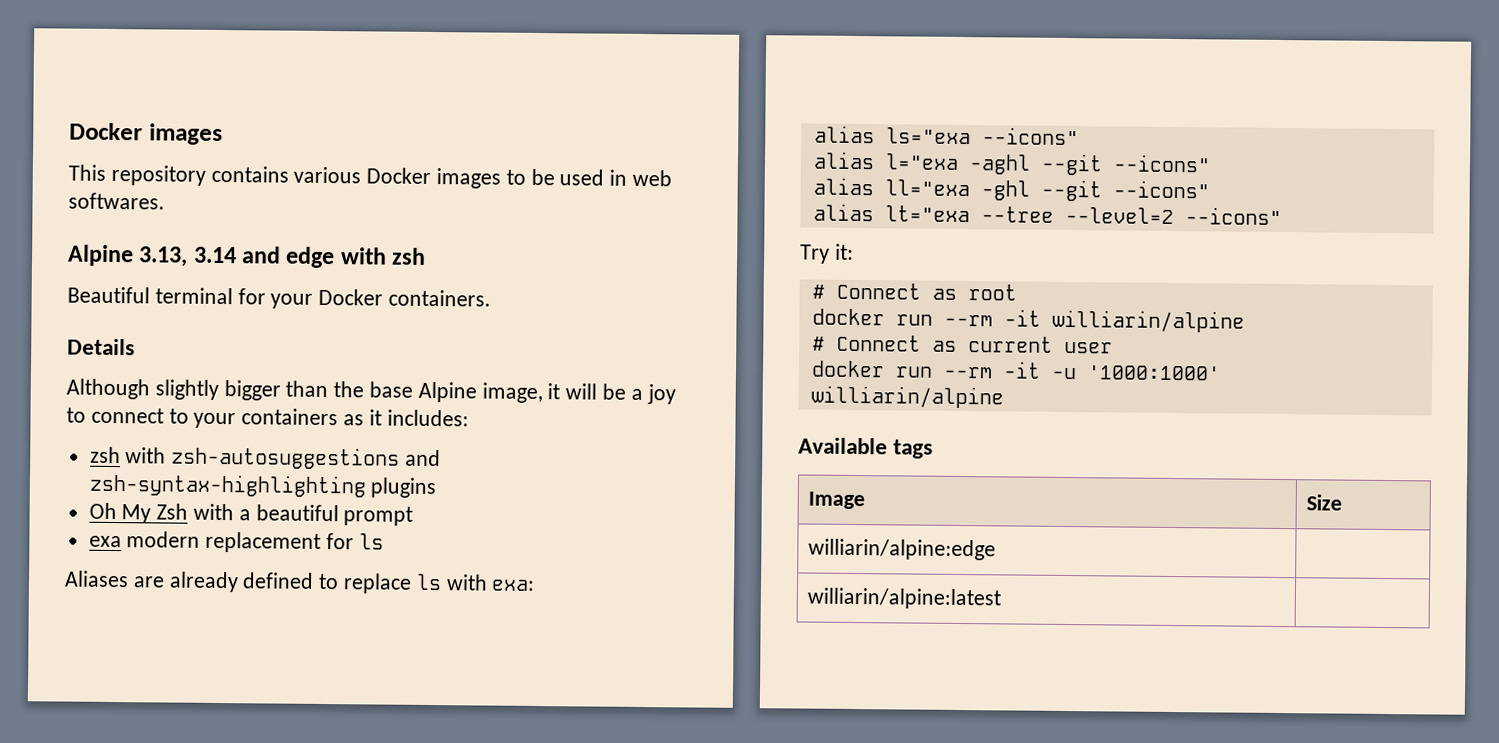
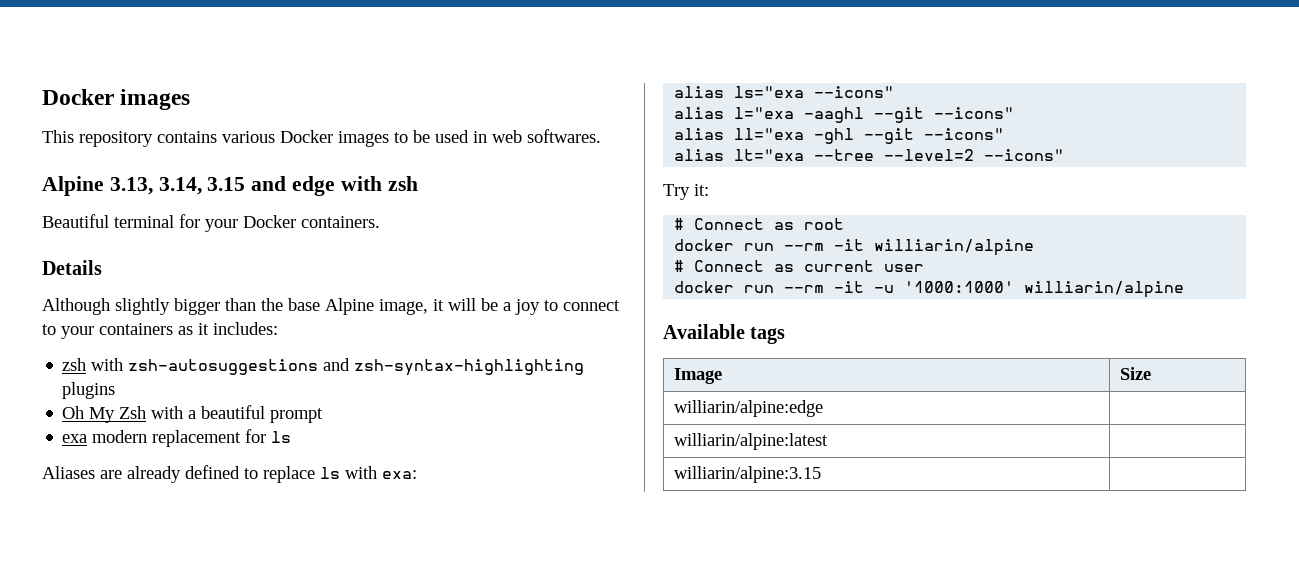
[193,246,237,264] 3.14 -> [158,177,246,195] 3.14, 3.15
[968,154,1031,175] -aghl -> [804,107,865,123] -aaghl
(1001, 598) none -> [673,466,821,483] // williarin/alpine:3.15 |

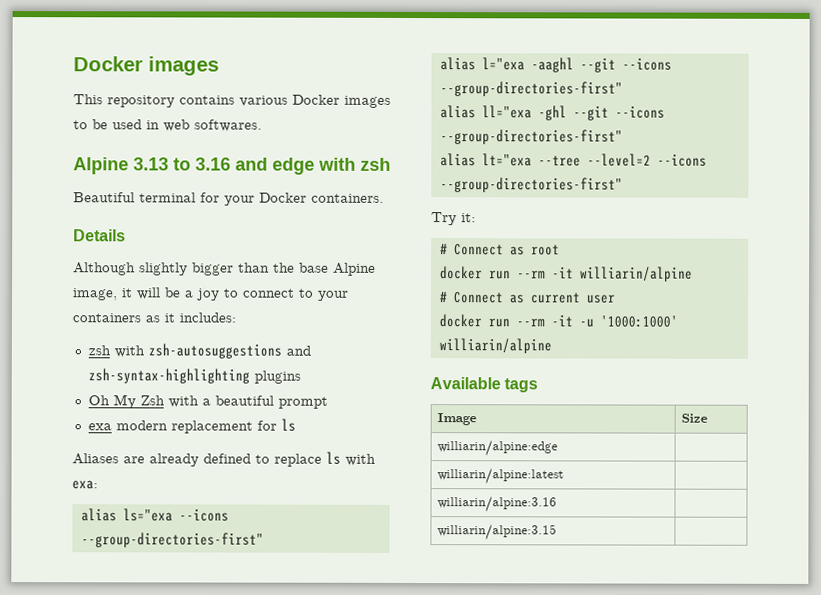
[109,177,246,195] 3.13, 3.14, 3.15 -> [133,157,231,171] 3.13 to 3.16
[814,86,895,98] --icons" -> [178,508,229,522] [80,532,264,548] --icons --group-directories-first"
[934,107,1015,119] --icons" -> [621,57,672,71] [439,81,623,97] --icons --group-directories-first"
[924,128,1005,140] --icons" -> [614,105,665,119] [439,129,623,145] --icons --group-directories-first"
[984,149,1065,161] --icons" -> [656,153,707,167] [439,177,623,193] --icons --group-directories-first"
(828, 441) none -> [437,496,558,513] // williarin/alpine:3.16 |

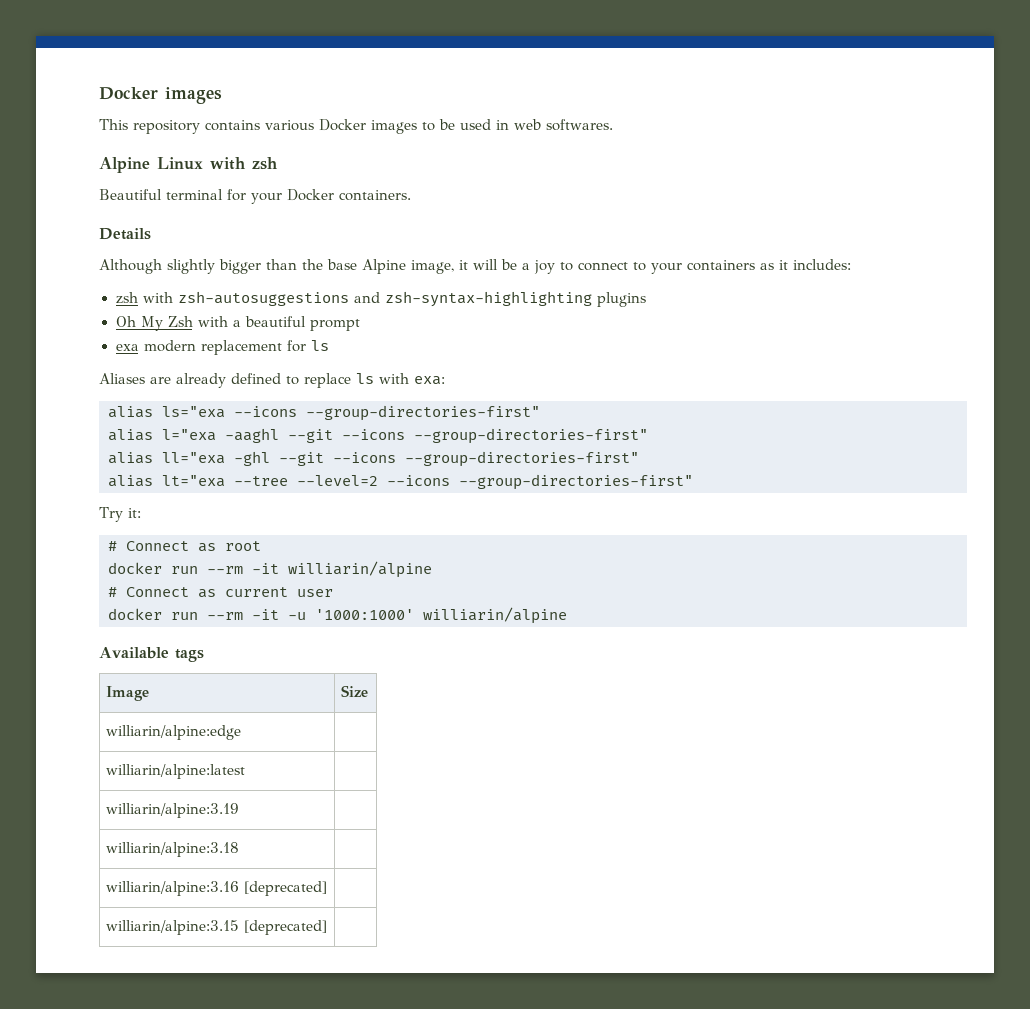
[133,157,315,175] 3.13 to 3.16 and edge -> [157,157,203,170] Linux
(565, 476) none -> [105,803,239,818] [105,842,239,857] // williarin/alpine:3.19 | // williarin/alpine:3.18 |
(558, 504) none -> [243,881,327,896] [deprecated]
(558, 532) none -> [243,920,327,935] [deprecated]

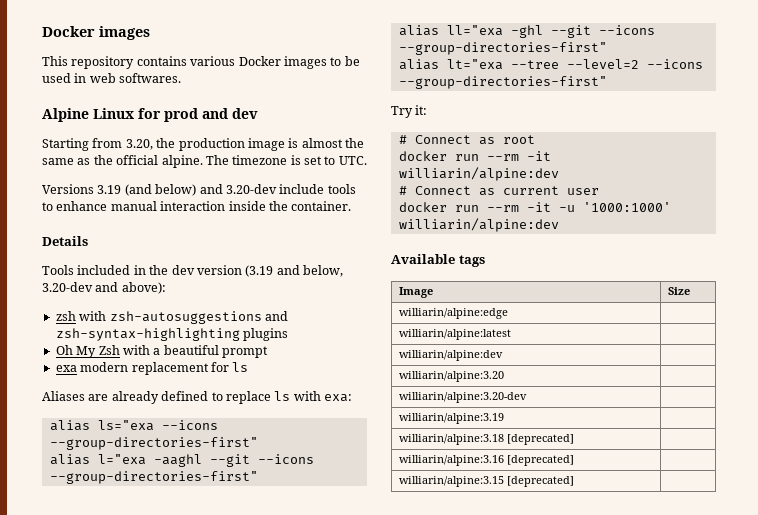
[210,157,278,170] [99,189,411,204] [99,228,151,240] [99,259,851,274] with zsh // Beautiful terminal for your Docker containers. // Details // Although slightly bigger than the base Alpine image, it will be a joy to connect to your containers as it includes: -> [138,108,258,122] [42,138,364,151] [42,155,367,168] [42,184,356,196] [42,201,352,211] [42,236,88,246] [42,265,343,277] [42,282,166,294] for prod and dev // Starting from 3.20, the production image is almost the same as the official alpine. The timezone is set to UTC. // Versions 3.19 (and below) and 3.20-dev include tools to enhance manual interaction inside the container. // Details // Tools included in the dev version (3.19 and below, 3.20-dev and above):
[288,561,432,578] williarin/alpine -> [398,167,559,181] williarin/alpine:dev
[423,607,567,624] williarin/alpine -> [398,218,559,232] williarin/alpine:dev
(245, 771) none -> [398,350,503,361] [398,371,504,382] [398,392,527,403] // williarin/alpine:dev | // williarin/alpine:3.20 | // williarin/alpine:3.20-dev |
(239, 849) none -> [506,434,574,445] [deprecated]

